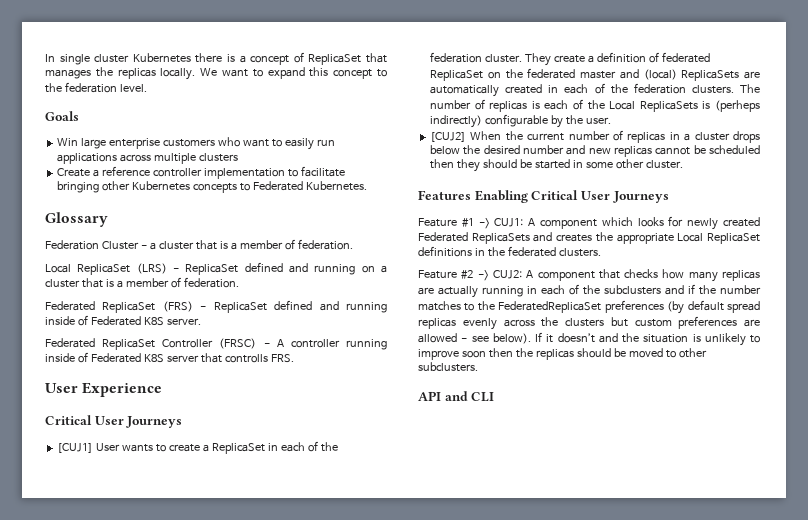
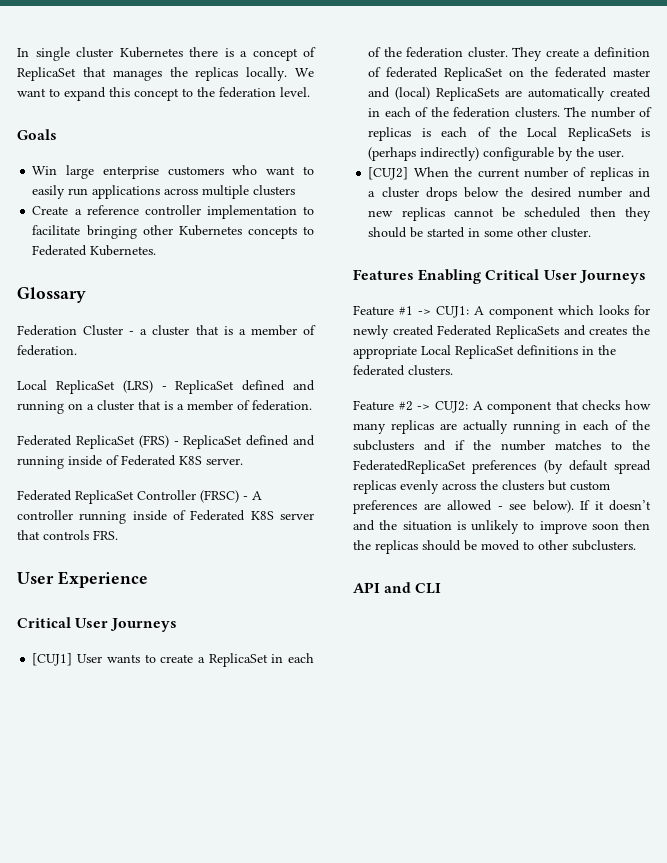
[224,354,268,363] controlls -> [43,530,89,540] controls
[715,100,760,112] (perheps -> [368,147,417,161] (perhaps

